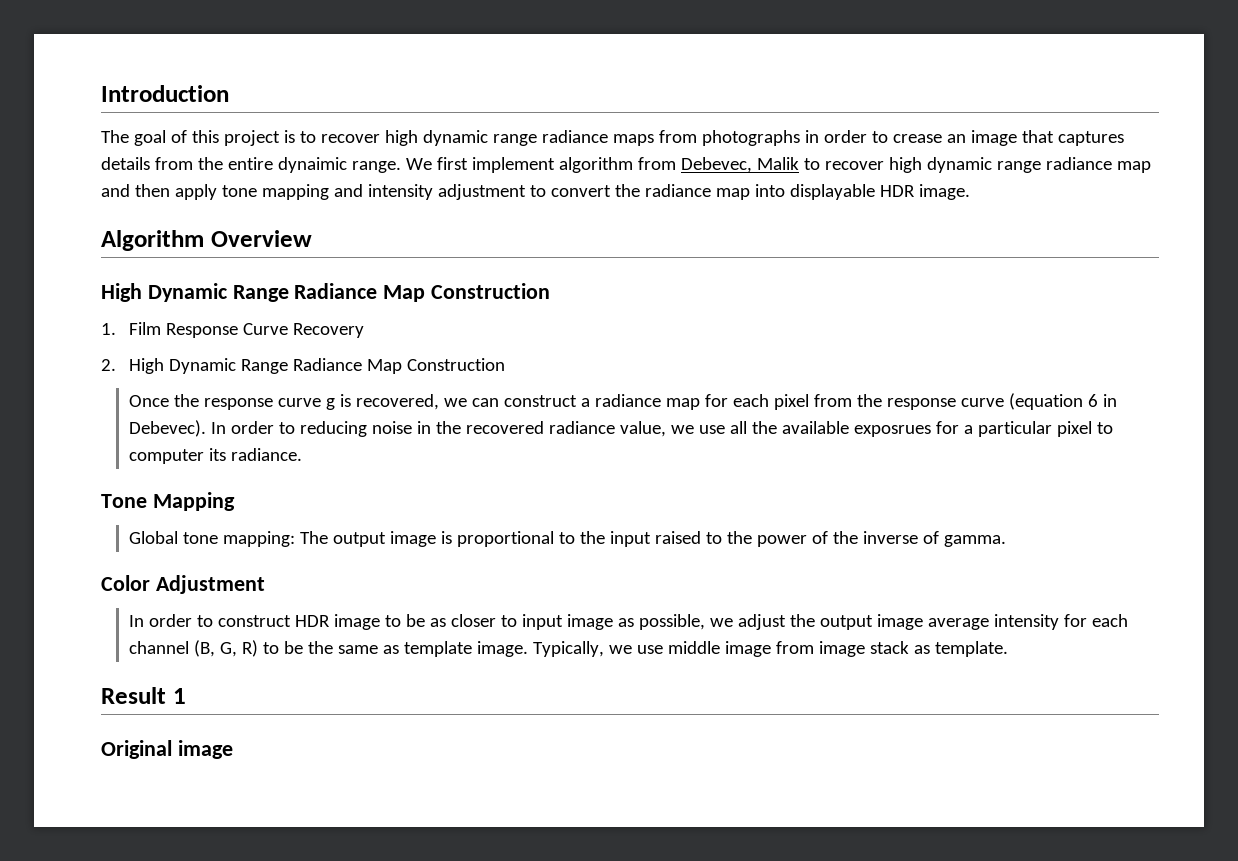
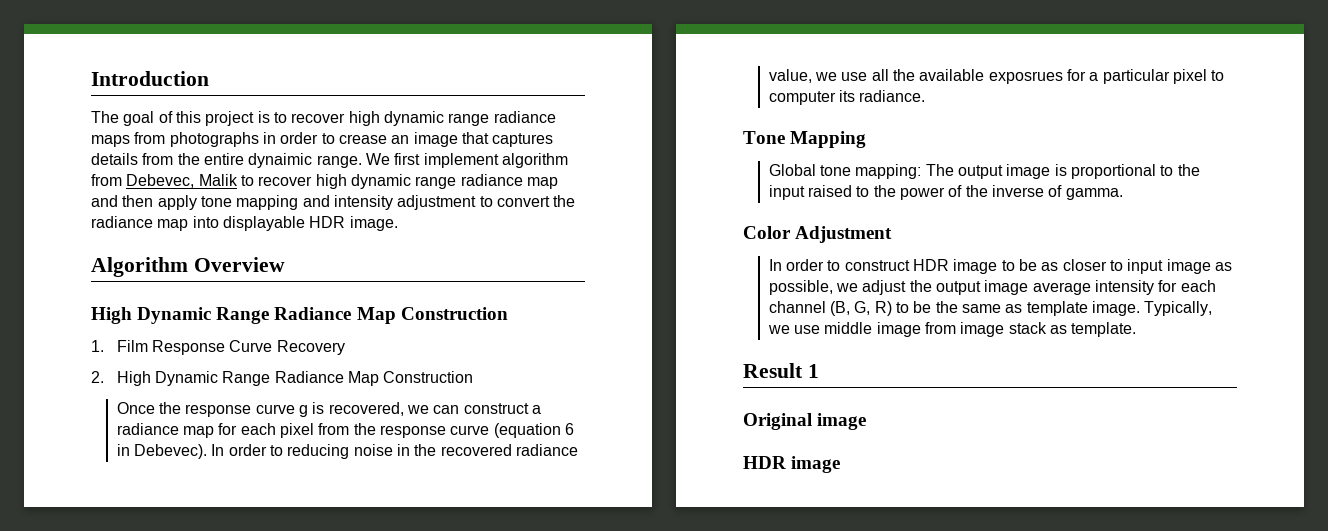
(233, 749) none -> [743,456,841,473] // HDR image

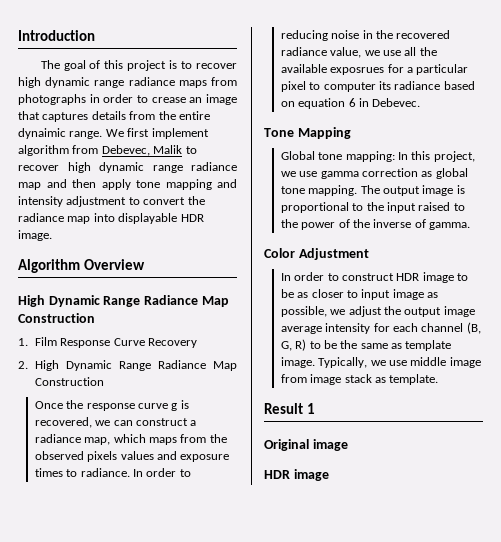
[183,423,574,438] [116,444,208,459] map for each pixel from the response curve (equation 6 in Debevec). -> [84,434,227,445] [34,451,230,462] [34,468,130,477] map, which maps from the observed pixels values and exposure times to radiance.
[859,90,926,102] radiance. -> [394,81,475,90] [280,98,421,109] radiance based on equation 6 in Debevec.
(922, 171) none -> [397,151,475,162] [280,168,468,179] [280,185,358,196] In this project, we use gamma correction as global tone mapping.

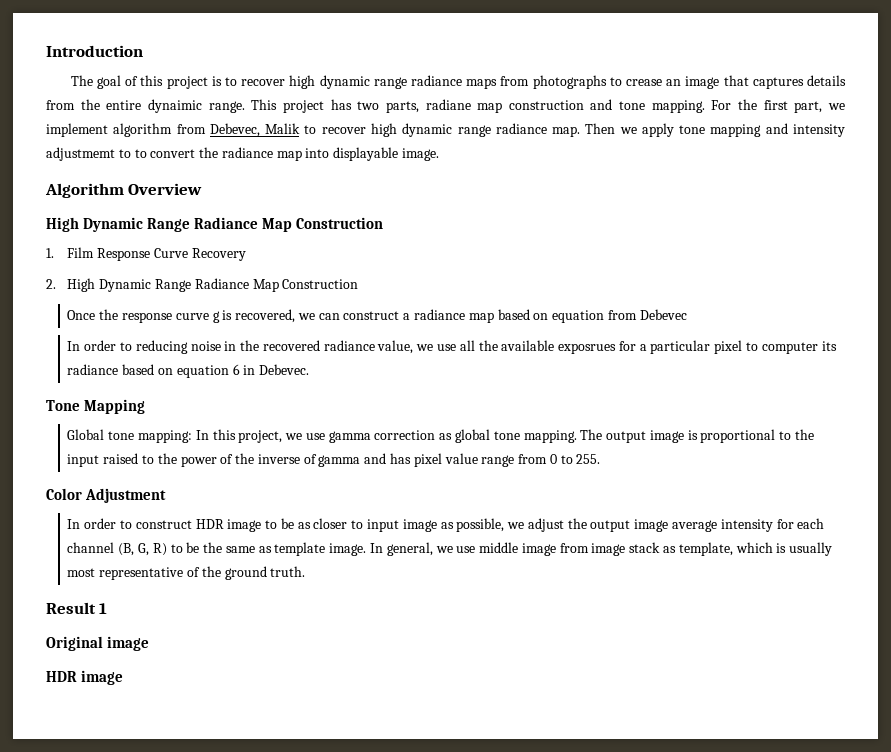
[89,94,134,103] in order -> (607, 82) none
[105,128,150,137] We first -> [251,99,845,113] This project has two parts, radiane map construction and tone mapping. For the first part, we
[18,179,96,190] map and then -> [552,123,637,137] map. Then we
[66,196,127,207] adjustment -> [46,147,131,161] adjustmemt to
[180,214,204,222] HDR -> (399, 154) none
[84,434,227,445] [34,451,230,462] [34,468,130,477] map, which maps from the observed pixels values and exposure times to radiance. -> [468,309,687,323] map based on equation from Debevec //
[429,222,471,230] gamma. -> [318,453,601,467] gamma and has pixel value range from 0 to 255.
[318,357,368,368] Typically, -> [369,542,433,556] In general,
[389,374,439,385] template. -> [678,542,833,556] [67,566,306,580] template, which is usually most representative of the ground truth.

